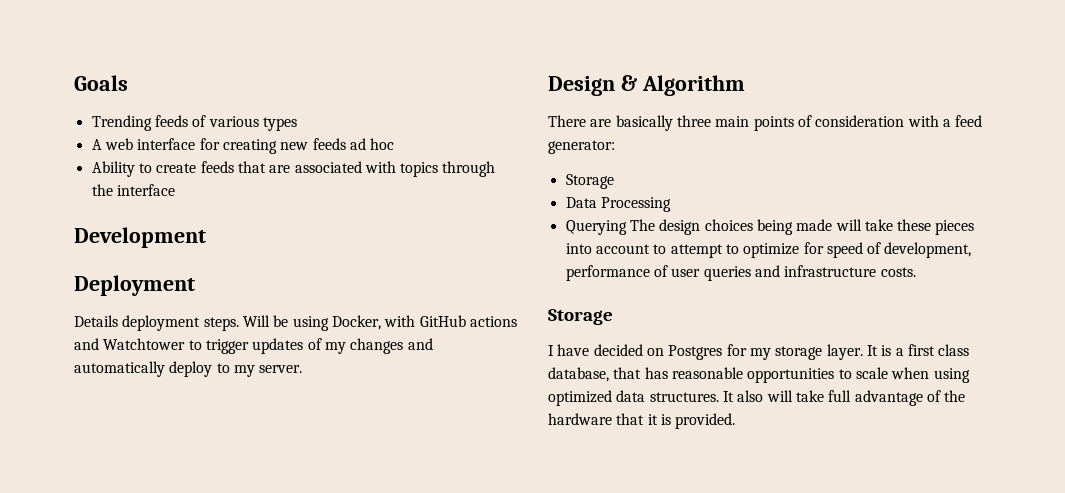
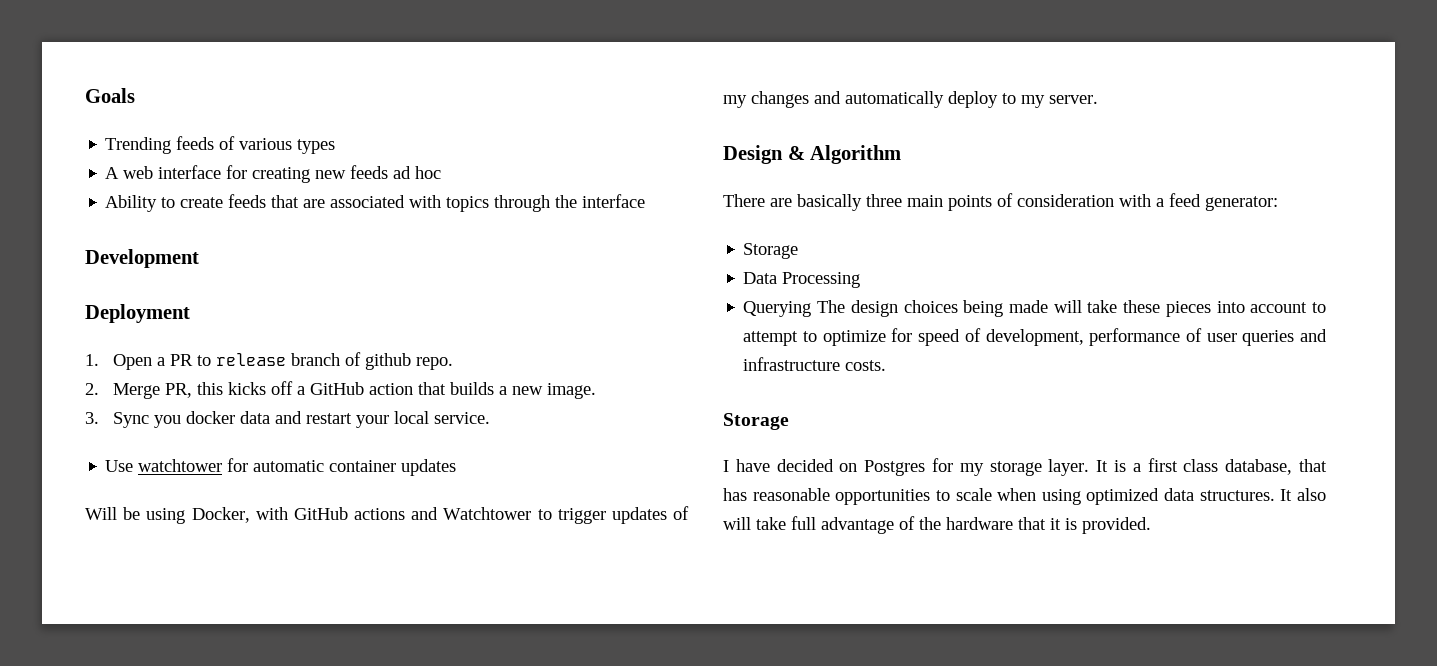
[74,315,239,331] Details deployment steps. -> [85,352,453,370] [85,381,596,399] [85,411,490,428] [105,458,457,476] 1. Open a PR to release branch of github repo. // 2. Merge PR, this kicks off a GitHub action that builds a new image. // 3. Sync you docker data and restart your local service. // Use watchtower for automatic container updates //

